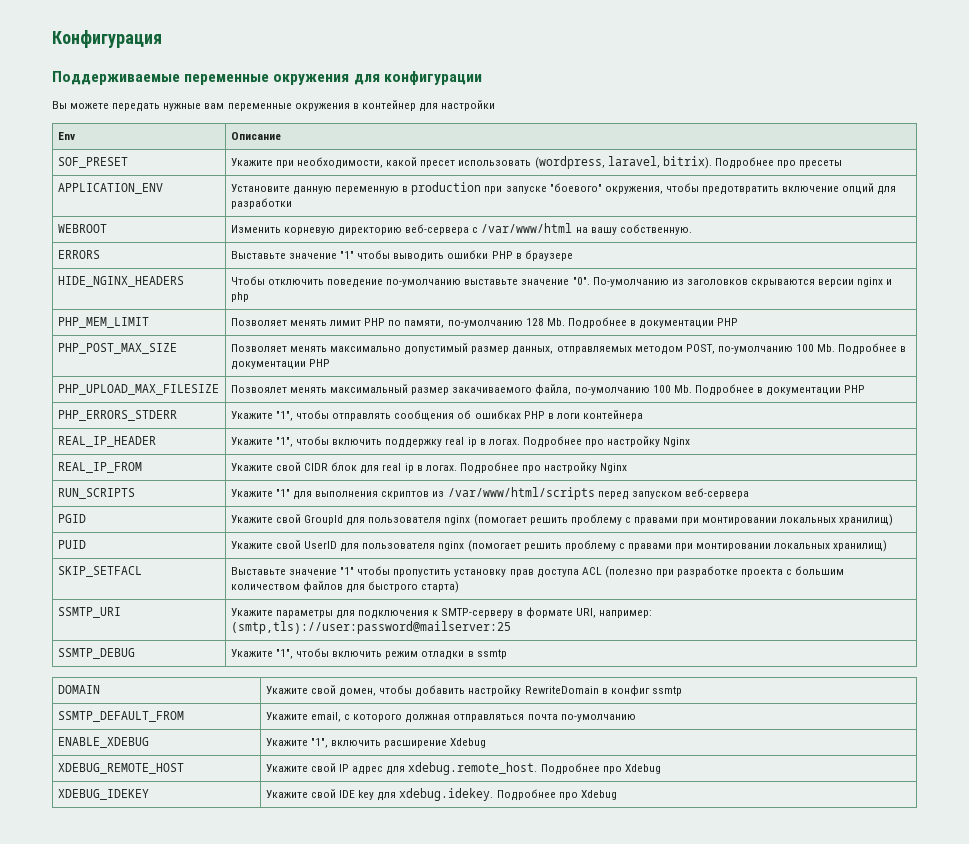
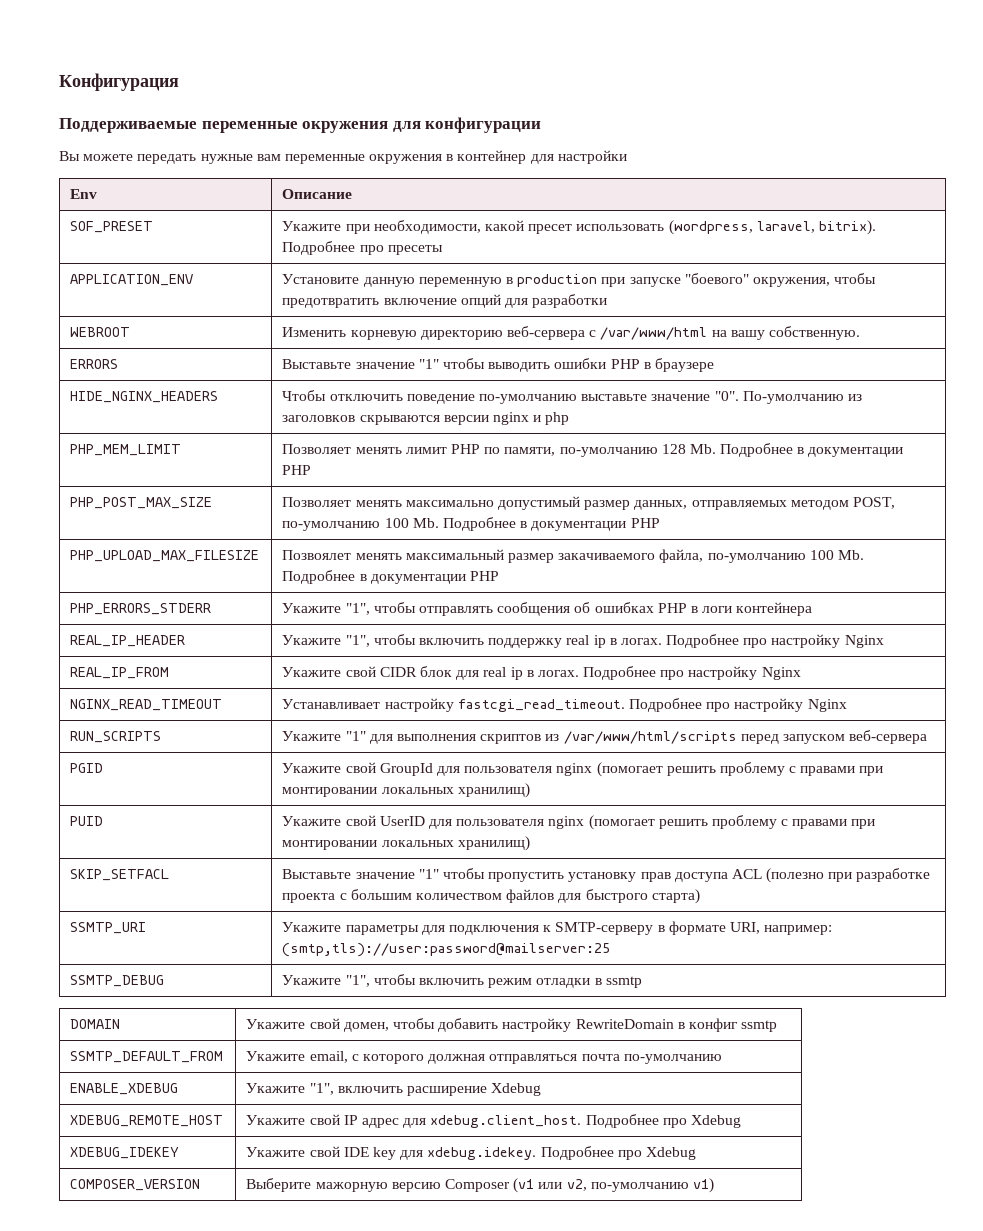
(628, 468) none -> [70,699,223,711] [282,698,847,712] // NGINX_READ_TIMEOUT | Устанавливает настройку fastcgi_read_timeout. Подробнее про настройку Nginx
[408,762,538,775] xdebug.remote_host. -> [430,1115,582,1128] xdebug.client_host.
(617, 795) none -> [70,1179,201,1191] [246,1178,714,1193] // COMPOSER_VERSION | Выберите мажорную версию Composer (v1 или v2, по-умолчанию v1)

